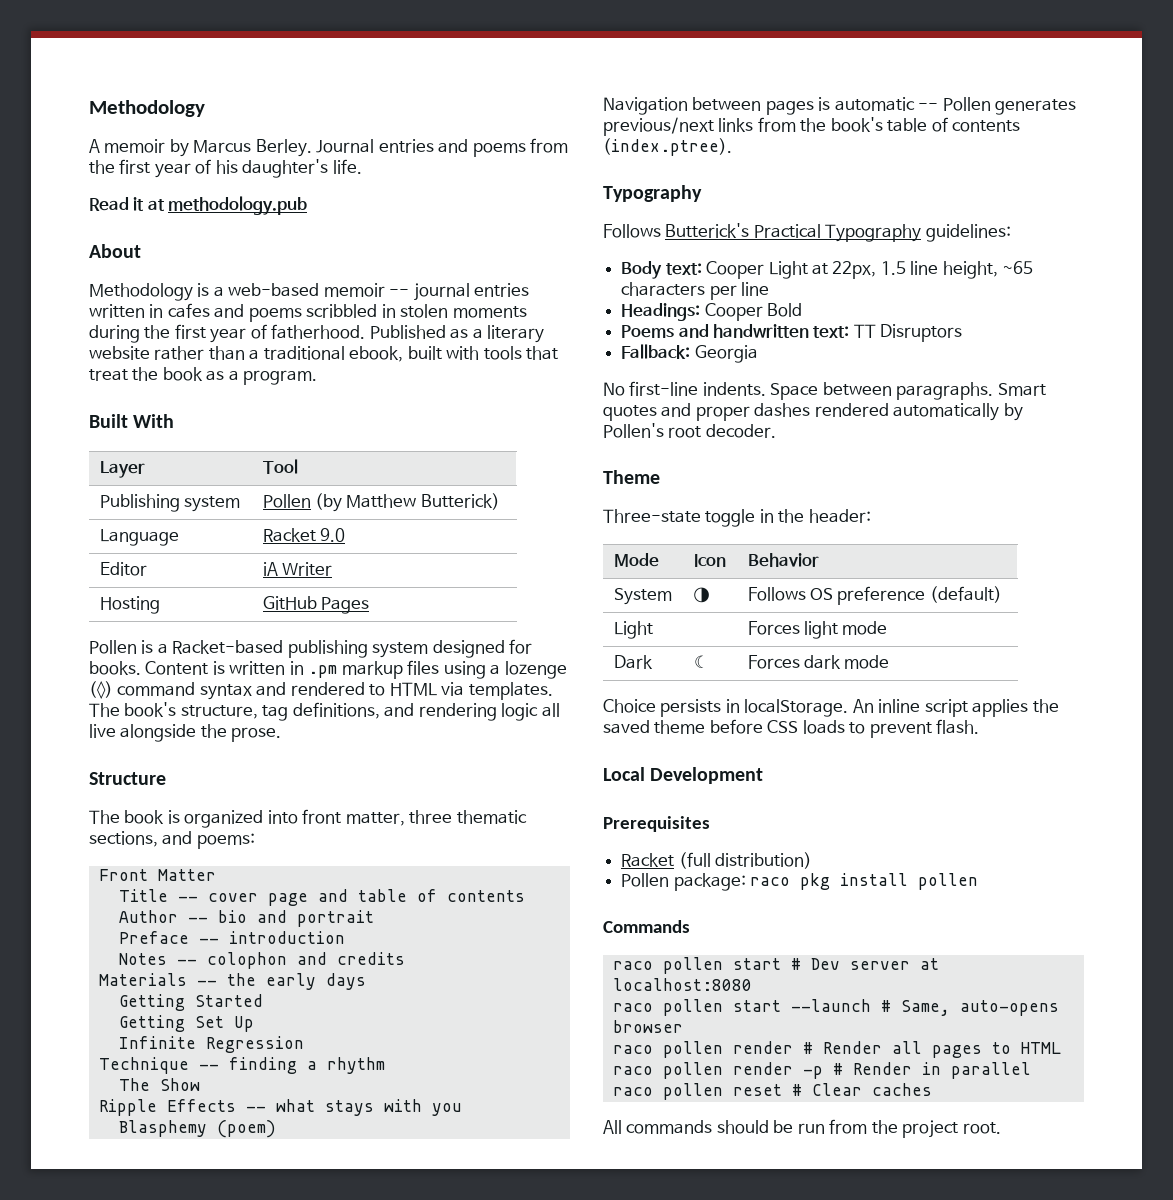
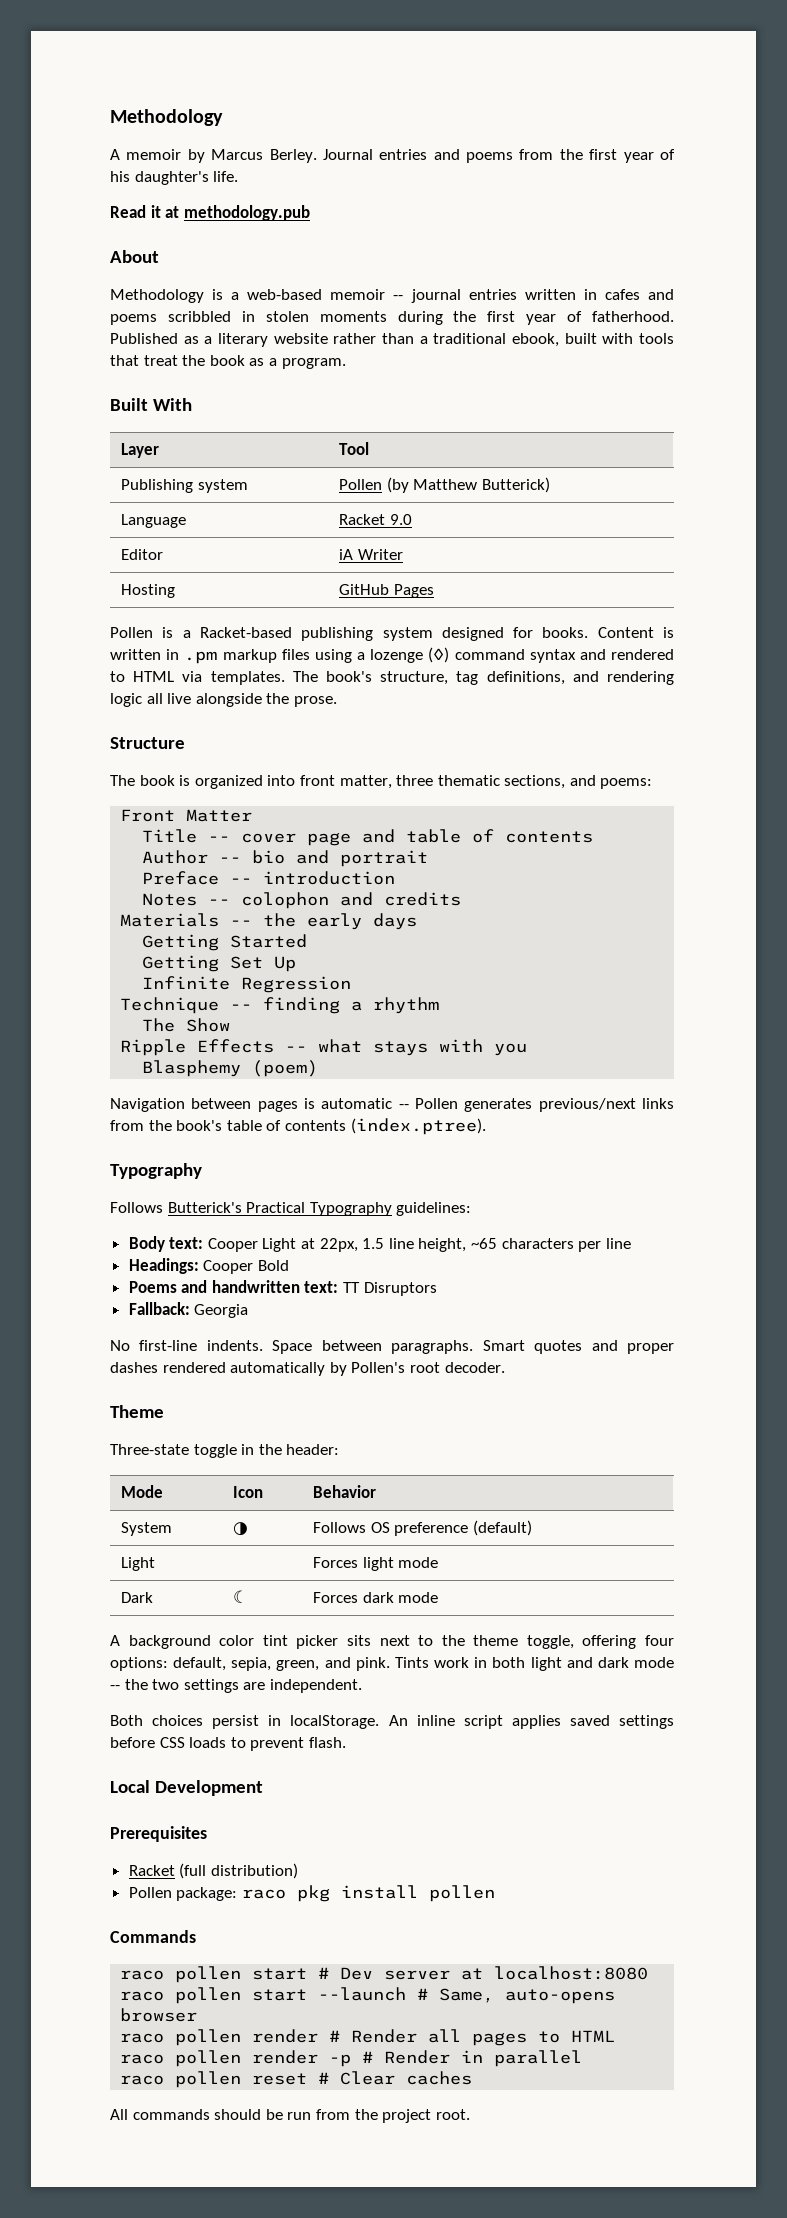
[603,699,722,717] Choice persists -> [110,1635,674,1649] [110,1657,674,1671] [110,1679,362,1693] [110,1715,260,1729] A background color tint picker sits next to the theme toggle, offering four options: default, sepia, green, and pink. Tints work in both light and dark mode -- the two settings are independent. // Both choices persist
[1032,699,1059,713] [603,720,706,734] the saved theme -> [569,1715,675,1729] saved settings

